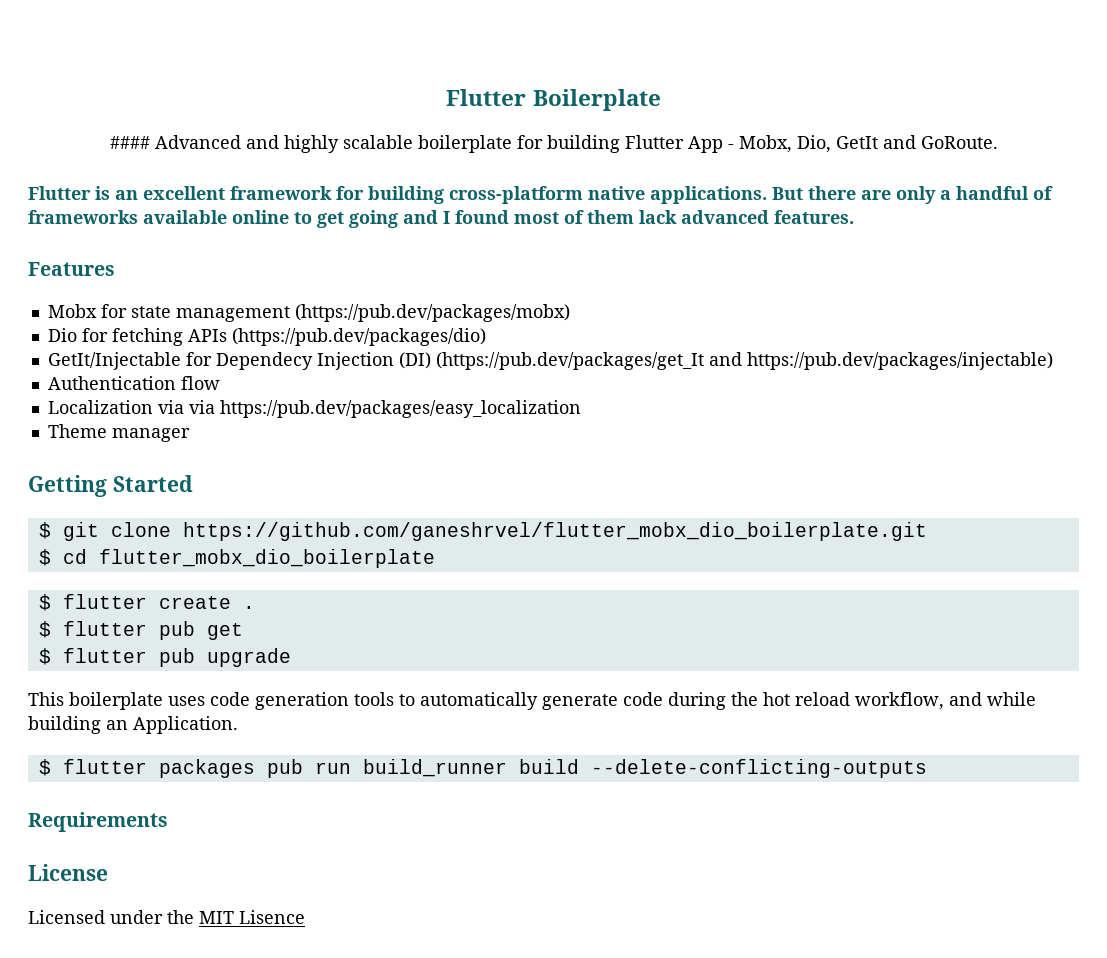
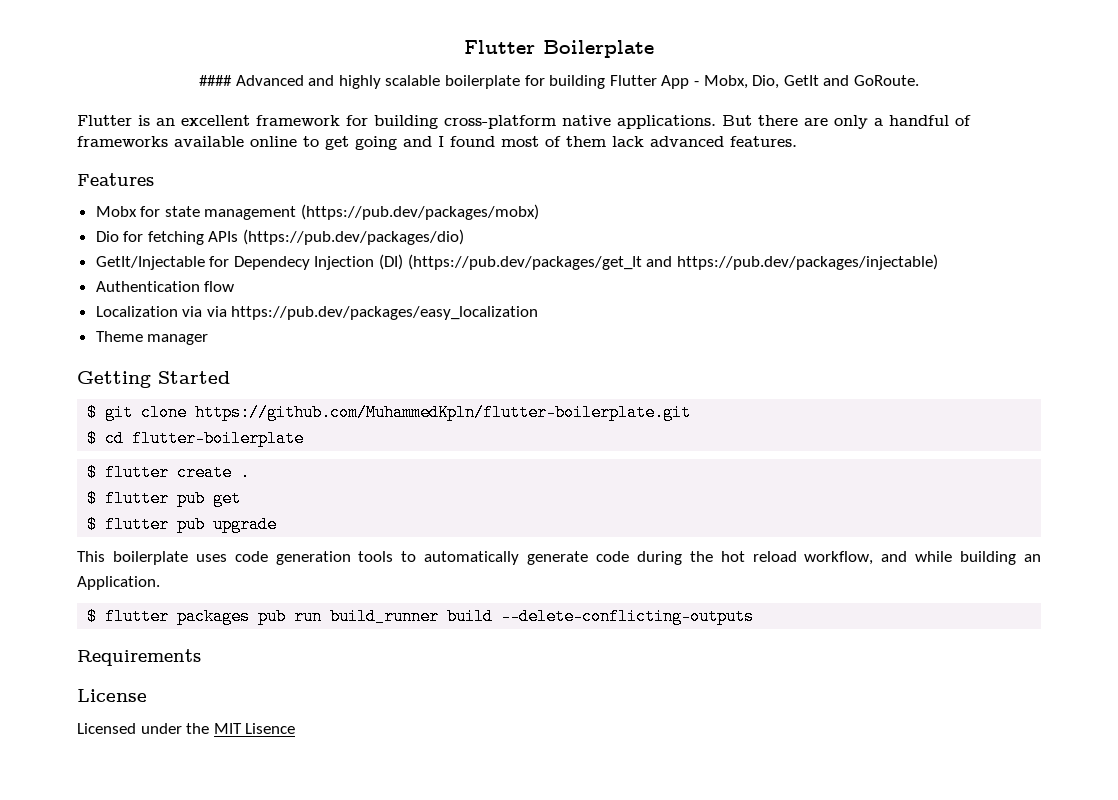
[182,522,927,541] https://github.com/ganeshrvel/flutter_mobx_dio_boilerplate.git -> [195,404,692,421] https://github.com/MuhammedKpln/flutter-boilerplate.git
[98,549,435,568] flutter_mobx_dio_boilerplate -> [132,430,305,447] flutter-boilerplate

